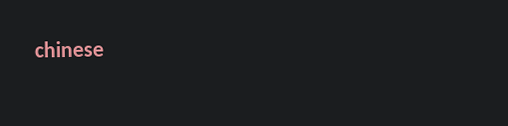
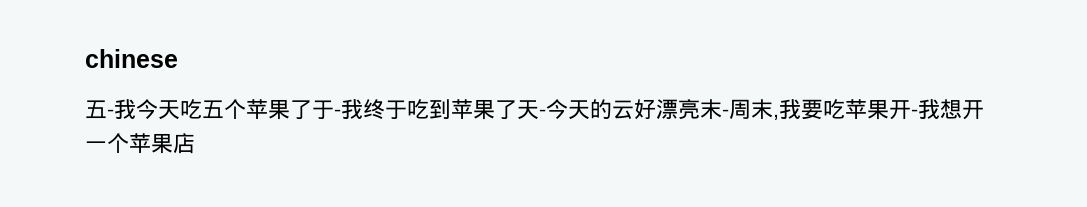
(104, 49) none -> [85,99,984,120] [85,133,195,154] // 五-我今天吃五个苹果了于-我终于吃到苹果了天-今天的云好漂亮末-周末,我要吃苹果开-我想开一个苹果店

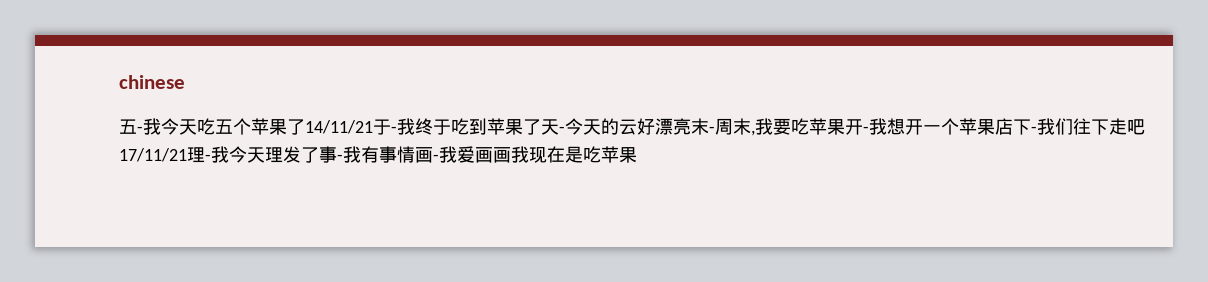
(312, 110) none -> [305,120,373,134] 14/11/21
(195, 143) none -> [1013,118,1145,135] [119,146,637,163] 下-我们往下走吧17/11/21理-我今天理发了事-我有事情画-我爱画画我现在是吃苹果

